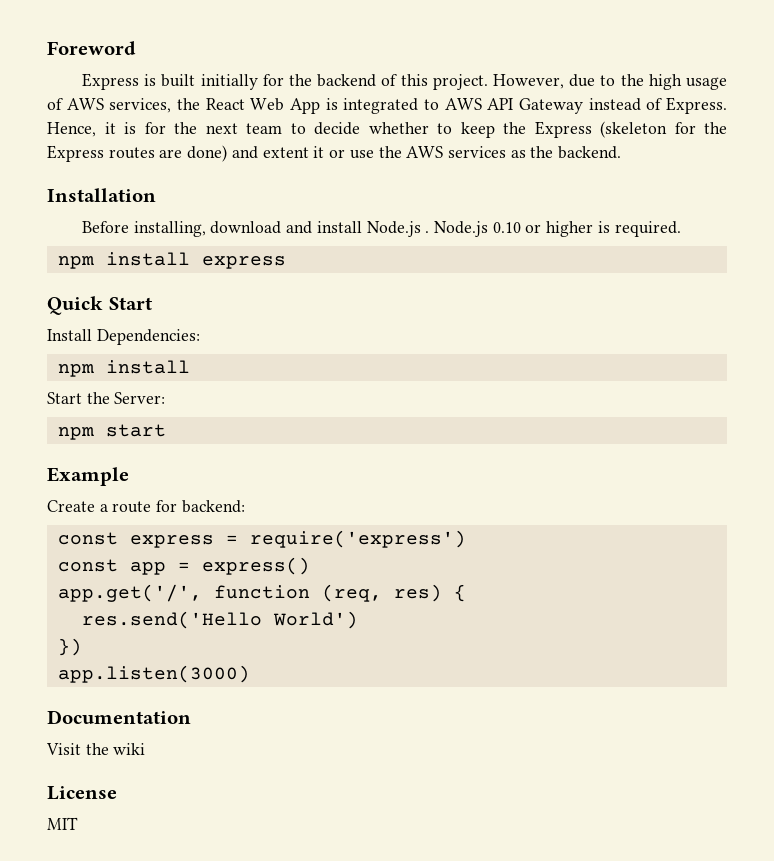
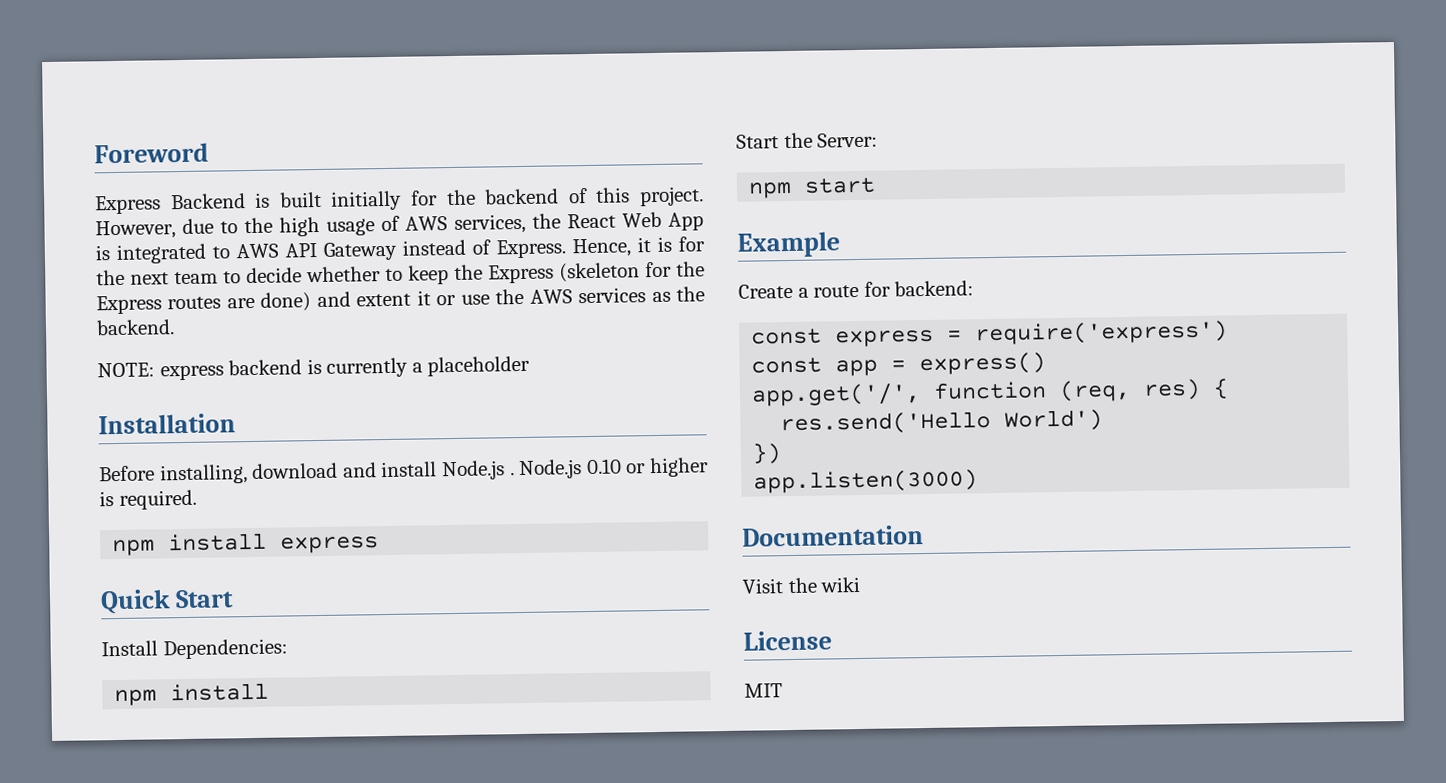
(139, 81) none -> [170,193,246,210] Backend
(622, 152) none -> [97,355,531,381] // NOTE: express backend is currently a placeholder

